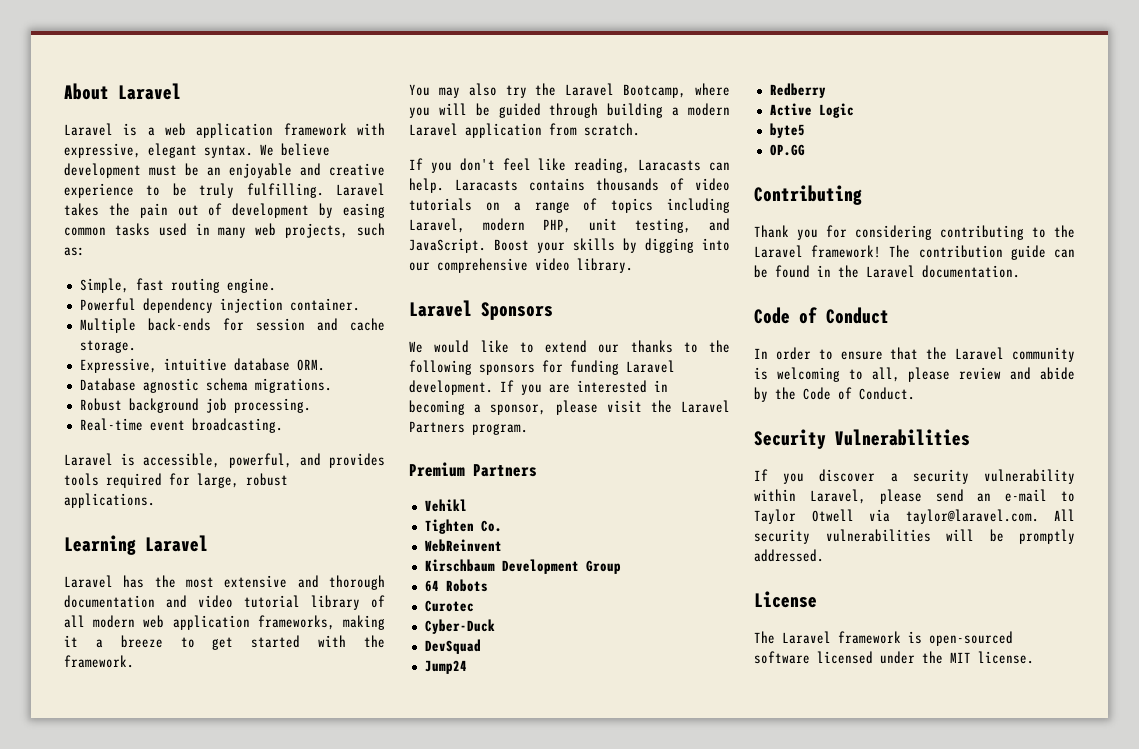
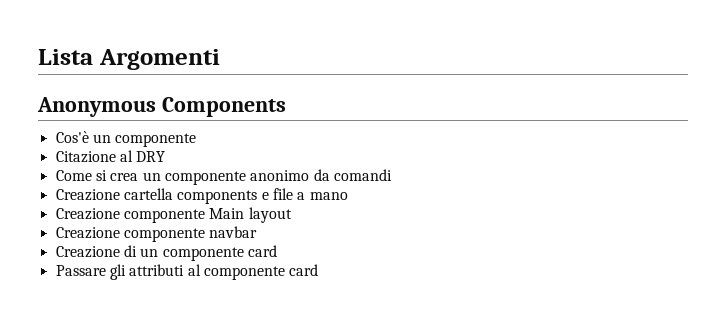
[64,83,181,100] [64,123,385,138] [64,143,330,158] [64,163,385,178] [64,183,385,198] [64,203,385,218] [64,223,385,238] [64,247,85,256] [79,278,276,293] [79,298,360,313] [79,318,385,333] [79,340,136,353] [79,358,325,373] [79,378,332,393] [79,398,311,413] [79,418,283,433] [64,453,385,468] [64,473,288,488] [64,493,155,508] [64,535,208,555] [64,575,385,590] [64,595,385,610] [64,615,385,630] [64,635,385,650] [64,655,134,668] [409,83,730,98] [409,103,730,118] [409,123,640,138] [409,158,730,173] [409,178,730,193] [409,198,730,213] [409,218,730,233] [409,238,730,253] [409,258,633,273] [409,300,553,320] [409,340,730,353] [409,360,675,375] [409,380,668,395] [409,400,730,415] [409,421,528,435] [409,462,537,477] [424,499,467,512] [424,519,502,534] [424,539,502,552] [424,559,621,574] [424,579,488,592] [424,600,474,612] [424,619,495,634] [424,639,481,654] [424,660,467,674] [769,83,826,98] [769,103,854,118] [769,123,805,138] [769,144,805,156] [754,185,862,205] [754,225,1075,240] [754,245,1075,260] [754,265,1020,278] [754,307,889,324] [754,347,1075,362] [754,367,1075,382] [754,387,915,402] [754,429,970,449] [754,469,1075,484] [754,489,1075,504] [754,509,1075,524] [754,529,1075,544] [754,549,824,562] [754,591,817,608] [754,631,1013,646] [754,651,1034,664] About Laravel // Laravel is a web application framework with expressive, elegant syntax. We believe development must be an enjoyable and creative experience to be truly fulfilling. Laravel takes the pain out of development by easing common tasks used in many web projects, such as: // Simple, fast routing engine. // Powerful dependency injection container. // Multiple back-ends for session and cache storage. // Expressive, intuitive database ORM. // Database agnostic schema migrations. // Robust background job processing. // Real-time event broadcasting. // Laravel is accessible, powerful, and provides tools required for large, robust applications. // Learning Laravel // Laravel has the most extensive and thorough documentation and video tutorial library of all modern web application frameworks, making it a breeze to get started with the framework. // You may also try the Laravel Bootcamp, where you will be guided through building a modern Laravel application from scratch. // If you don't feel like reading, Laracasts can help. Laracasts contains thousands of video tutorials on a range of topics including Laravel, modern PHP, unit testing, and JavaScript. Boost your skills by digging into our comprehensive video library. // Laravel Sponsors // We would like to extend our thanks to the following sponsors for funding Laravel development. If you are interested in becoming a sponsor, please visit the Laravel Partners program. // Premium Partners // Vehikl // Tighten Co. // WebReinvent // Kirschbaum Development Group // 64 Robots // Curotec // Cyber-Duck // DevSquad // Jump24 // Redberry // Active Logic // byte5 // OP.GG // Contributing // Thank you for considering contributing to the Laravel framework! The contribution guide can be found in the Laravel documentation. // Code of Conduct // In order to ensure that the Laravel community is welcoming to all, please review and abide by the Code of Conduct. // Security Vulnerabilities // If you discover a security vulnerability within Laravel, please send an e-mail to Taylor Otwell via taylor@laravel.com. All security vulnerabilities will be promptly addressed. // License // The Laravel framework is open-sourced software licensed under the MIT license. -> [38,49,220,70] [37,97,286,117] [55,131,197,147] [55,150,166,163] [55,169,392,185] [55,188,348,204] [55,207,292,223] [55,226,258,242] [55,245,277,261] [55,264,319,280] Lista Argomenti // Anonymous Components // Cos'è un componente // Citazione al DRY // Come si crea un componente anonimo da comandi // Creazione cartella components e file a mano // Creazione componente Main layout // Creazione componente navbar // Creazione di un componente card // Passare gli attributi al componente card

